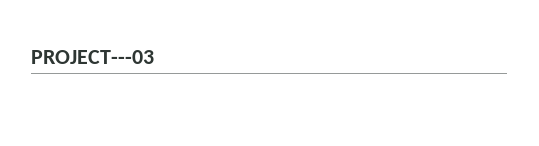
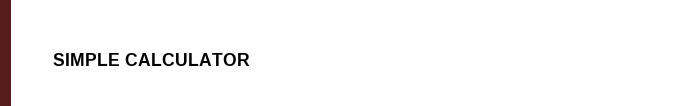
[31,50,154,64] PROJECT---03 -> [53,53,250,66] SIMPLE CALCULATOR

